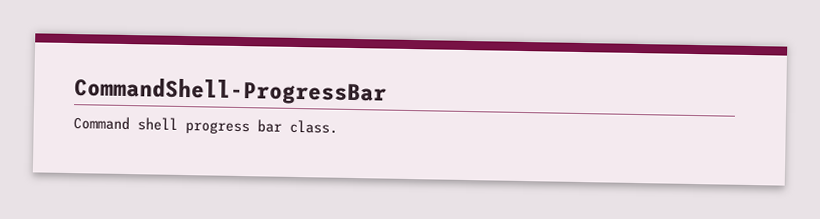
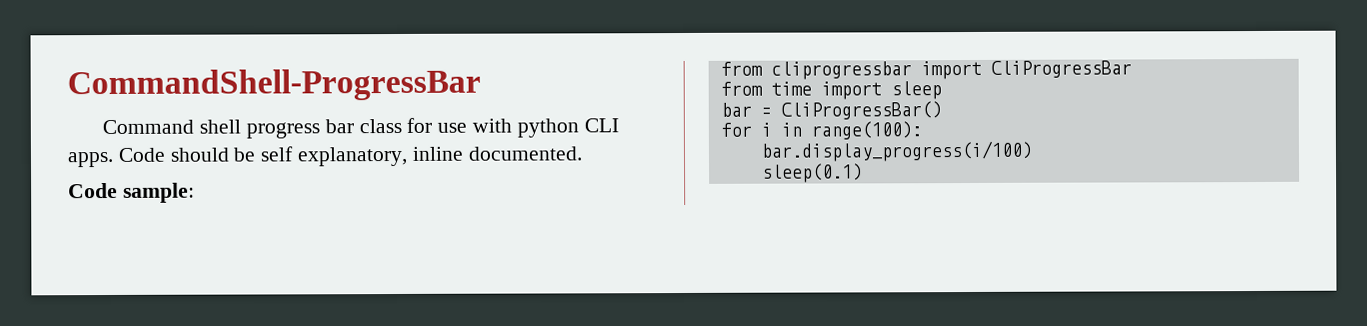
[289,119,338,134] class. -> [358,117,619,138] [67,146,582,168] [68,182,195,203] [720,60,1132,80] [720,81,942,100] [720,101,942,120] [720,121,922,140] [760,140,1032,162] [761,163,863,183] class for use with python CLI apps. Code should be self explanatory, inline documented. // Code sample: // from cliprogressbar import CliProgressBar // from time import sleep // bar = CliProgressBar() // for i in range(100): // bar.display_progress(i/100) // sleep(0.1)

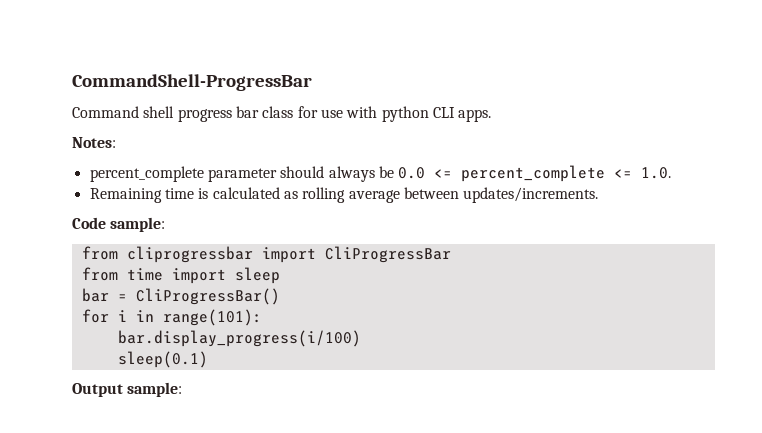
[117,146,582,167] Code should be self explanatory, inline documented. -> [72,137,116,148] [89,165,672,182] [89,187,599,203] // Notes: // percent_complete parameter should always be 0.0 <= percent_complete <= 1.0. // Remaining time is calculated as rolling average between updates/increments.
[810,121,922,140] range(100): -> [162,309,262,326] range(101):
(863, 173) none -> [72,382,183,397] // Output sample:

